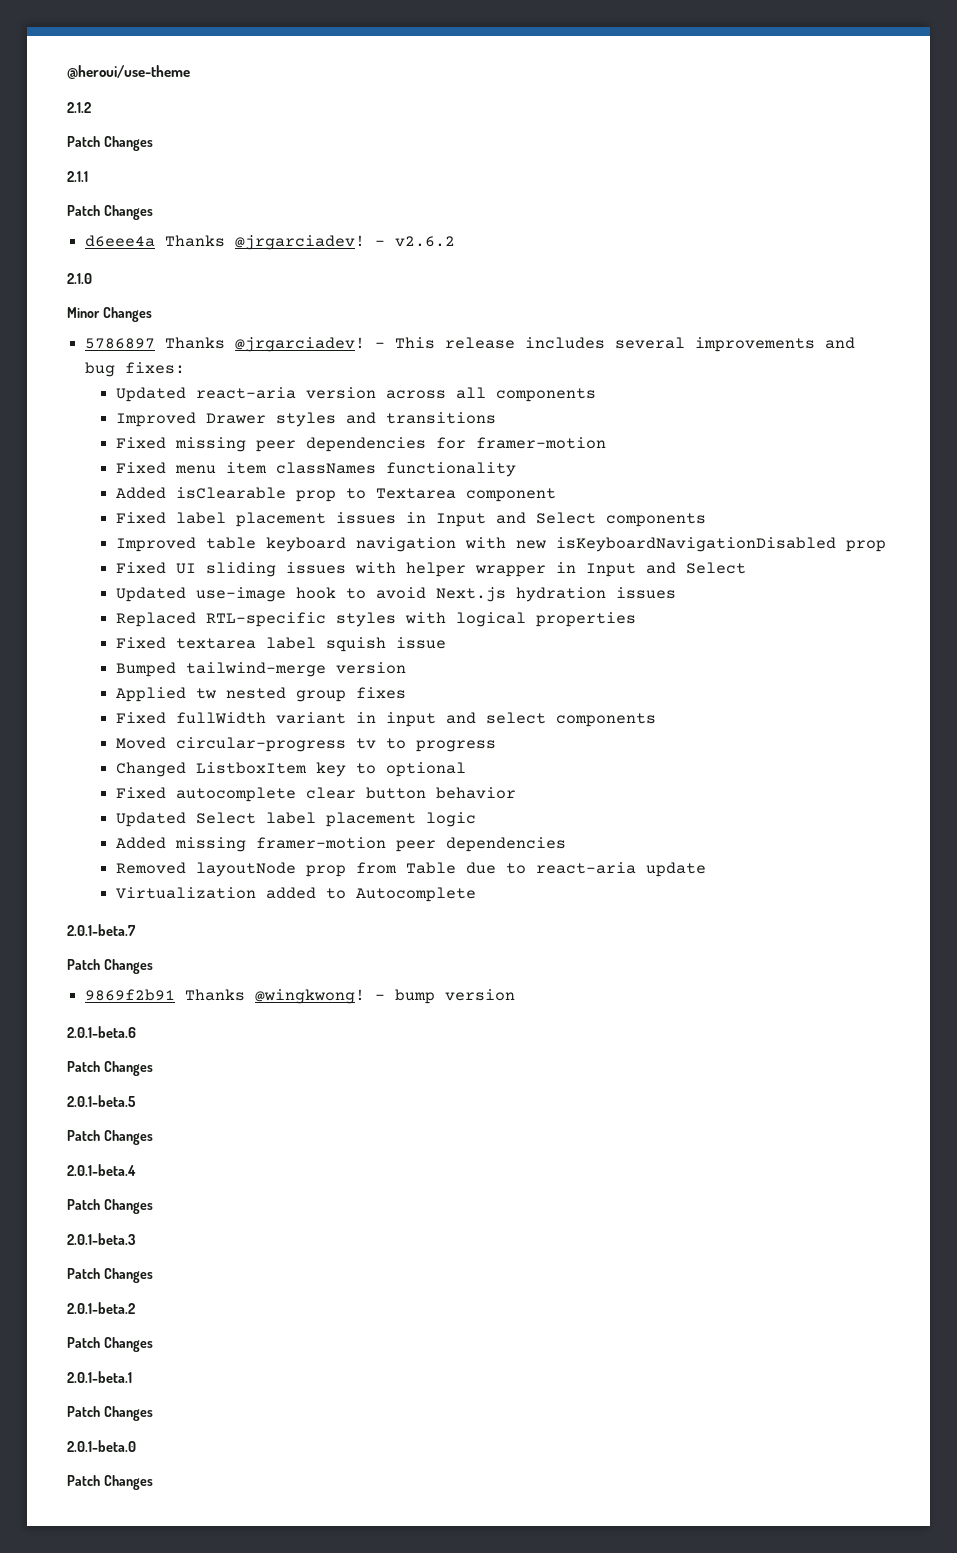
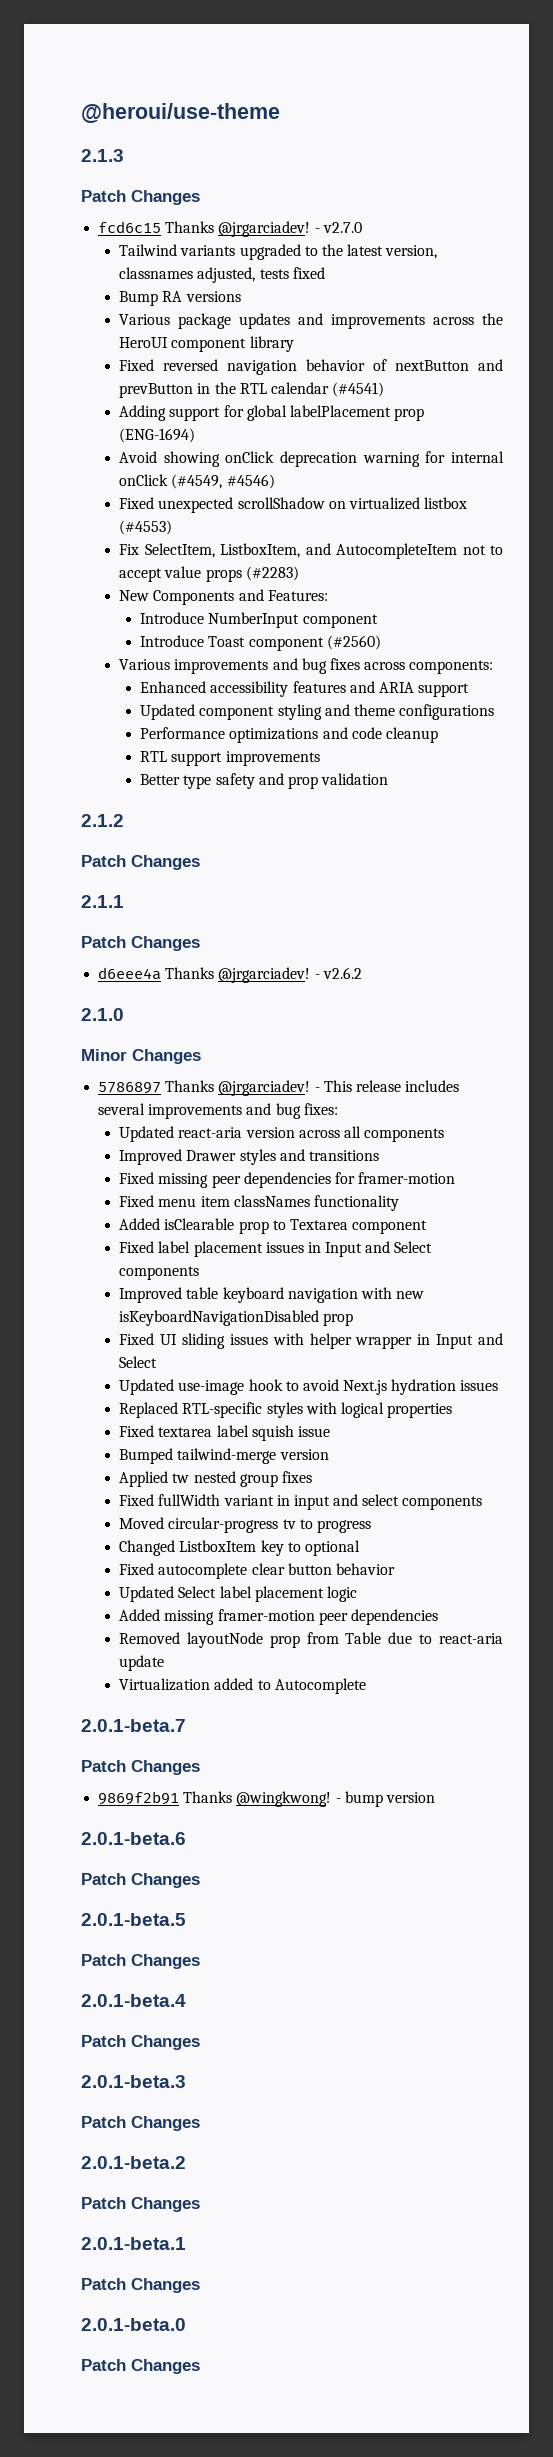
(190, 72) none -> [81,149,124,162] [81,190,200,205] [98,221,362,237] [119,244,438,260] [119,267,325,283] [119,291,241,306] [119,313,503,329] [119,336,294,352] [119,359,503,375] [119,382,385,398] [119,405,425,421] [119,428,196,443] [119,451,504,467] [119,474,275,489] [119,497,468,513] [119,520,173,535] [119,543,503,559] [119,566,299,582] [119,589,328,605] [140,612,378,628] [140,635,381,651] [119,658,494,674] [140,681,470,697] [140,704,495,720] [140,727,438,743] [140,751,320,766] [140,773,389,789] // 2.1.3 // Patch Changes // fcd6c15 Thanks @jrgarciadev! - v2.7.0 // Tailwind variants upgraded to the latest version, classnames adjusted, tests fixed // Bump RA versions // Various package updates and improvements across the HeroUI component library // Fixed reversed navigation behavior of nextButton and prevButton in the RTL calendar (#4541) // Adding support for global labelPlacement prop (ENG-1694) // Avoid showing onClick deprecation warning for internal onClick (#4549, #4546) // Fixed unexpected scrollShadow on virtualized listbox (#4553) // Fix SelectItem, ListboxItem, and AutocompleteItem not to accept value props (#2283) // New Components and Features: // Introduce NumberInput component // Introduce Toast component (#2560) // Various improvements and bug fixes across components: // Enhanced accessibility features and ARIA support // Updated component styling and theme configurations // Performance optimizations and code cleanup // RTL support improvements // Better type safety and prop validation

